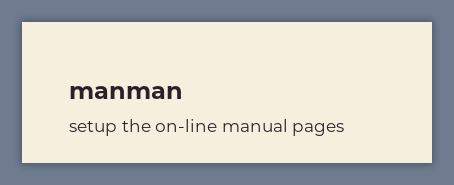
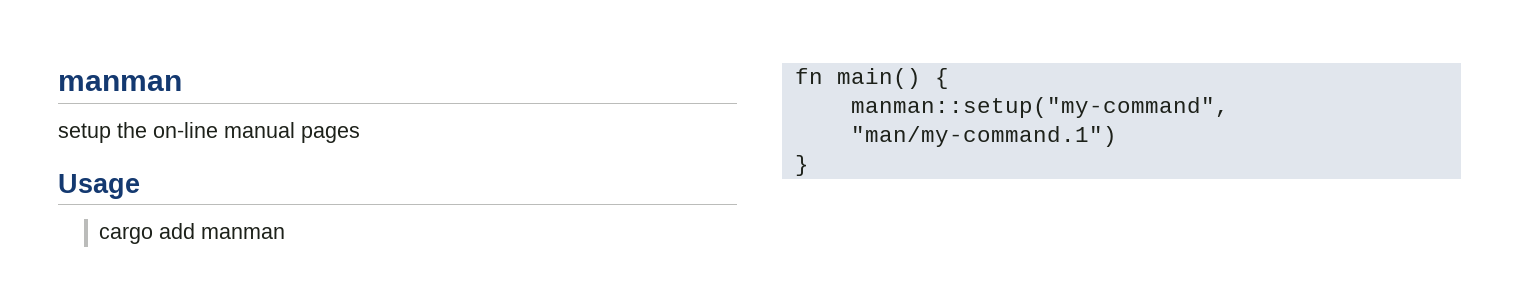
(345, 129) none -> [58,174,140,199] [99,223,286,244] [794,68,949,89] [850,97,1229,118] [850,126,1117,147] [794,155,809,176] // Usage // cargo add manman // fn main() { // manman::setup("my-command", "man/my-command.1") // }

